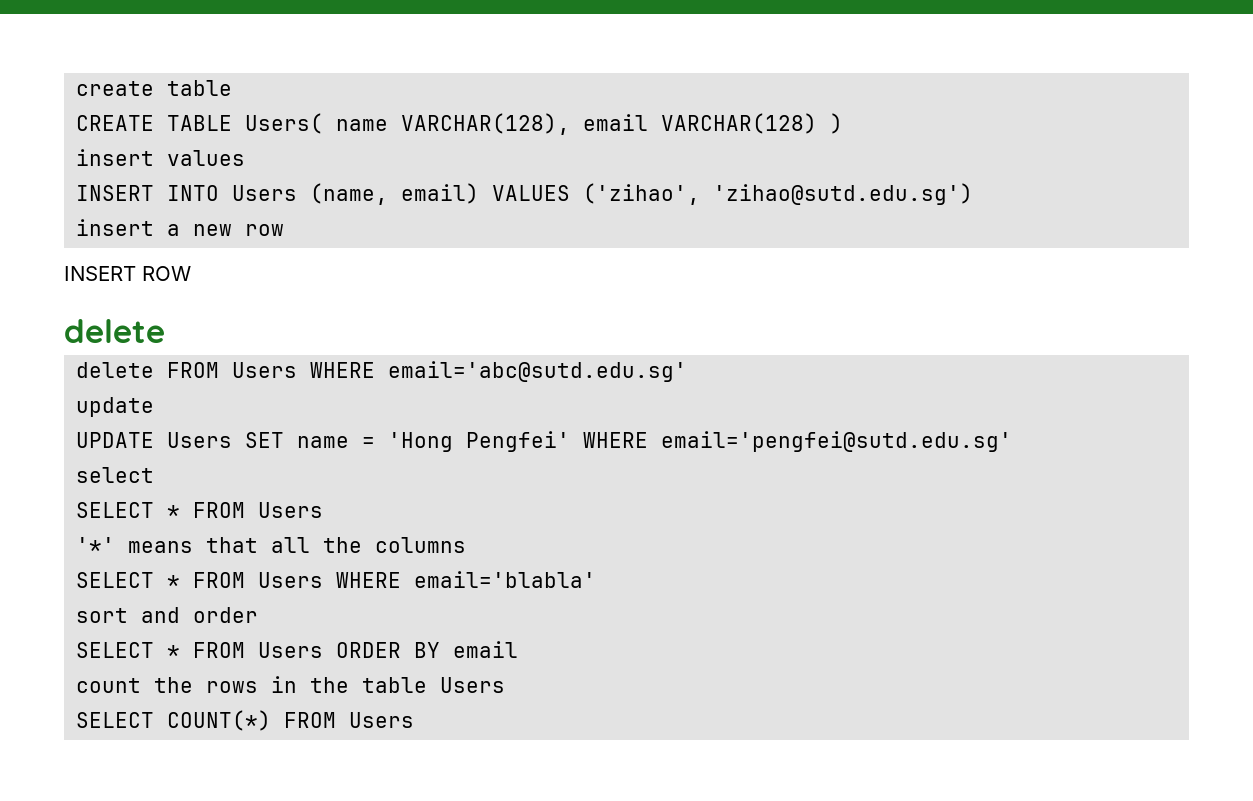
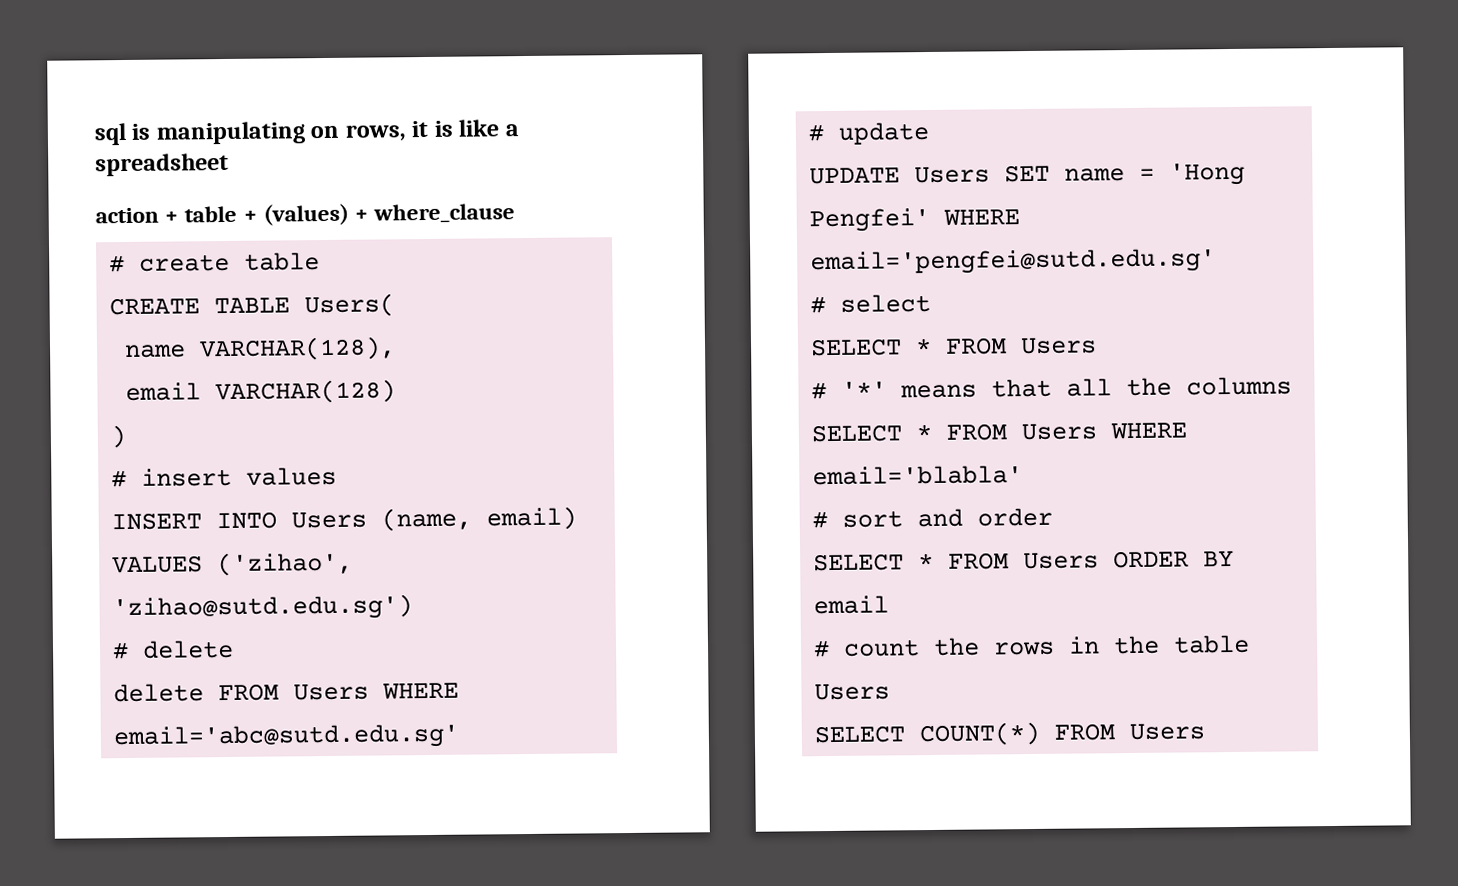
(76, 88) none -> [94,119,519,146] [95,152,229,177] [95,203,516,226] [108,255,125,273] sql is manipulating on rows, it is like a spreadsheet // action + table + (values) + where_clause // #
(324, 123) none -> (395, 305) //
(571, 124) none -> (396, 349) //
(818, 123) none -> (396, 392) //
(844, 123) none -> [110,469,127,488] #
[76,219,285,236] [64,266,191,281] insert a new row // INSERT ROW // -> [111,641,129,660] #
(688, 371) none -> [807,124,825,142] #
(1013, 441) none -> [809,296,826,314] #
(324, 510) none -> [810,382,827,400] #
(597, 579) none -> [811,511,828,529] #
(519, 649) none -> [812,640,830,658] #

